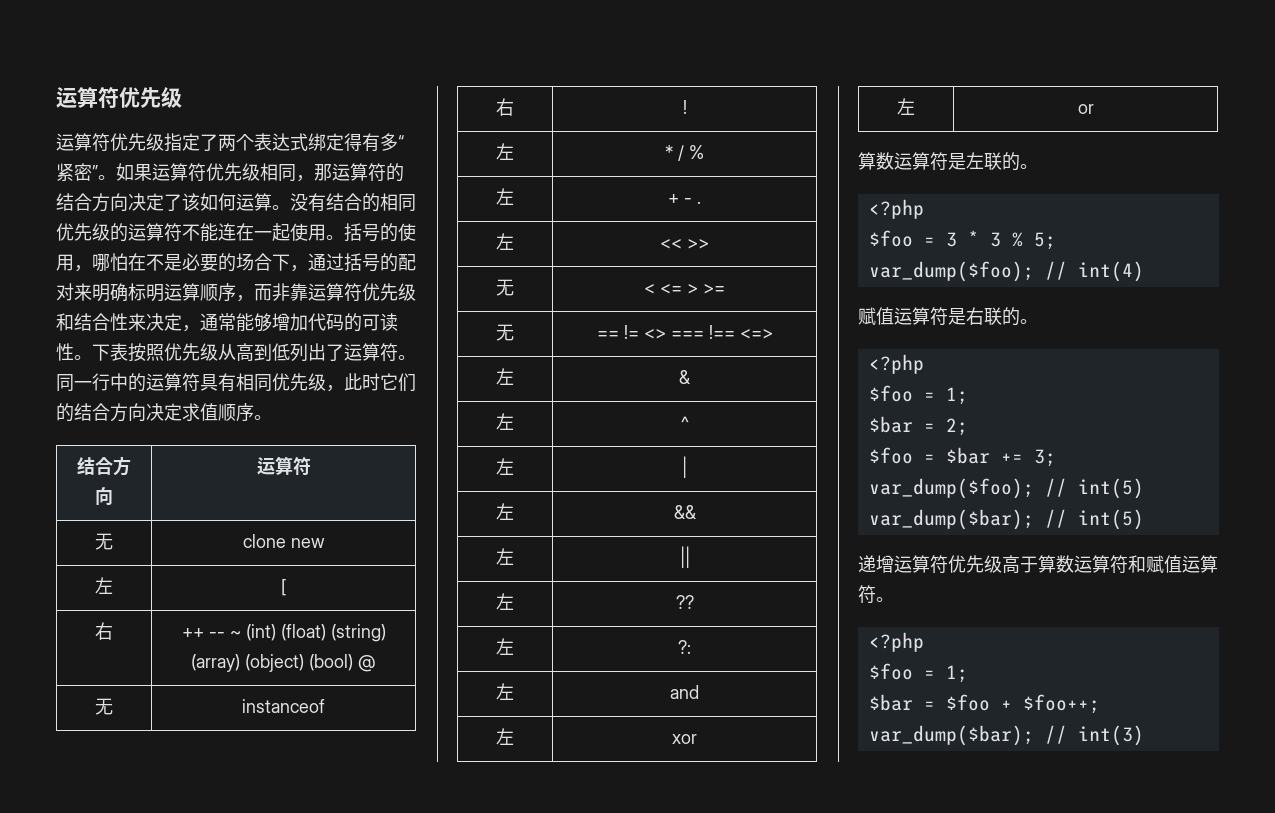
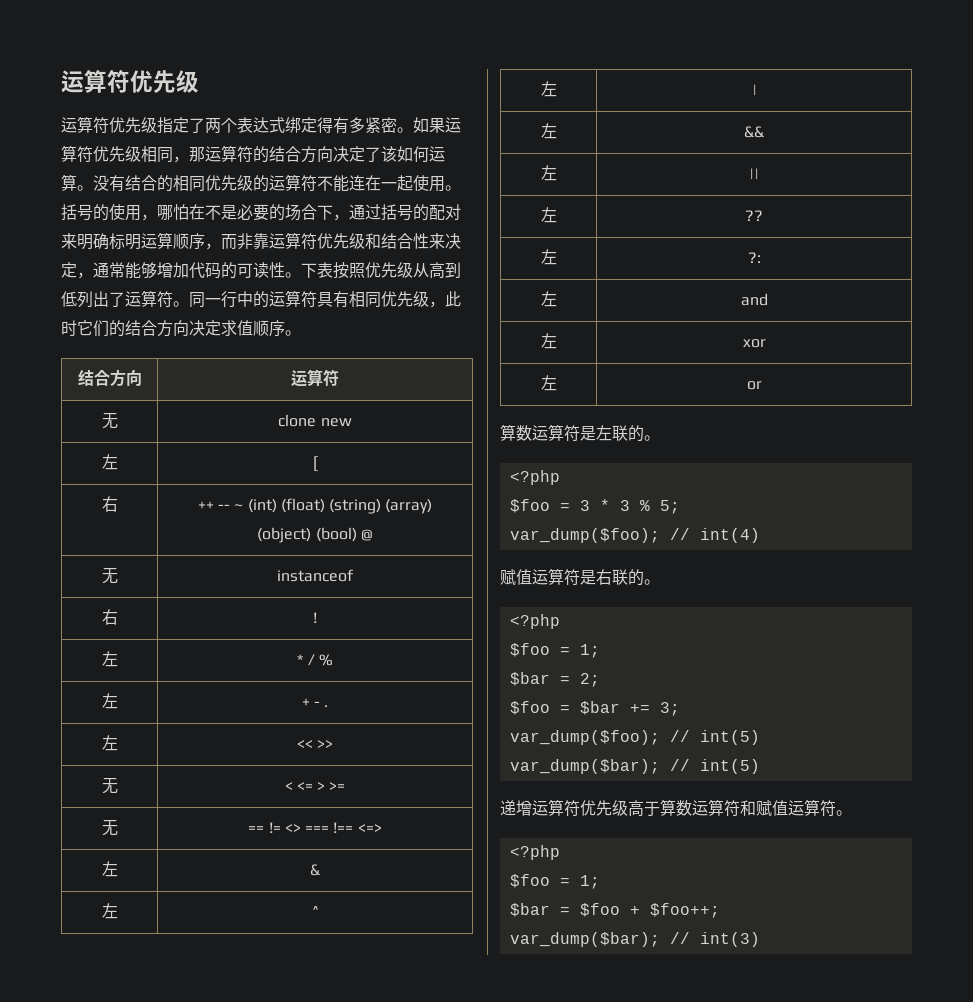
[398,135,404,149] [56,163,98,181] “紧密” -> [365,117,397,133] 紧密

